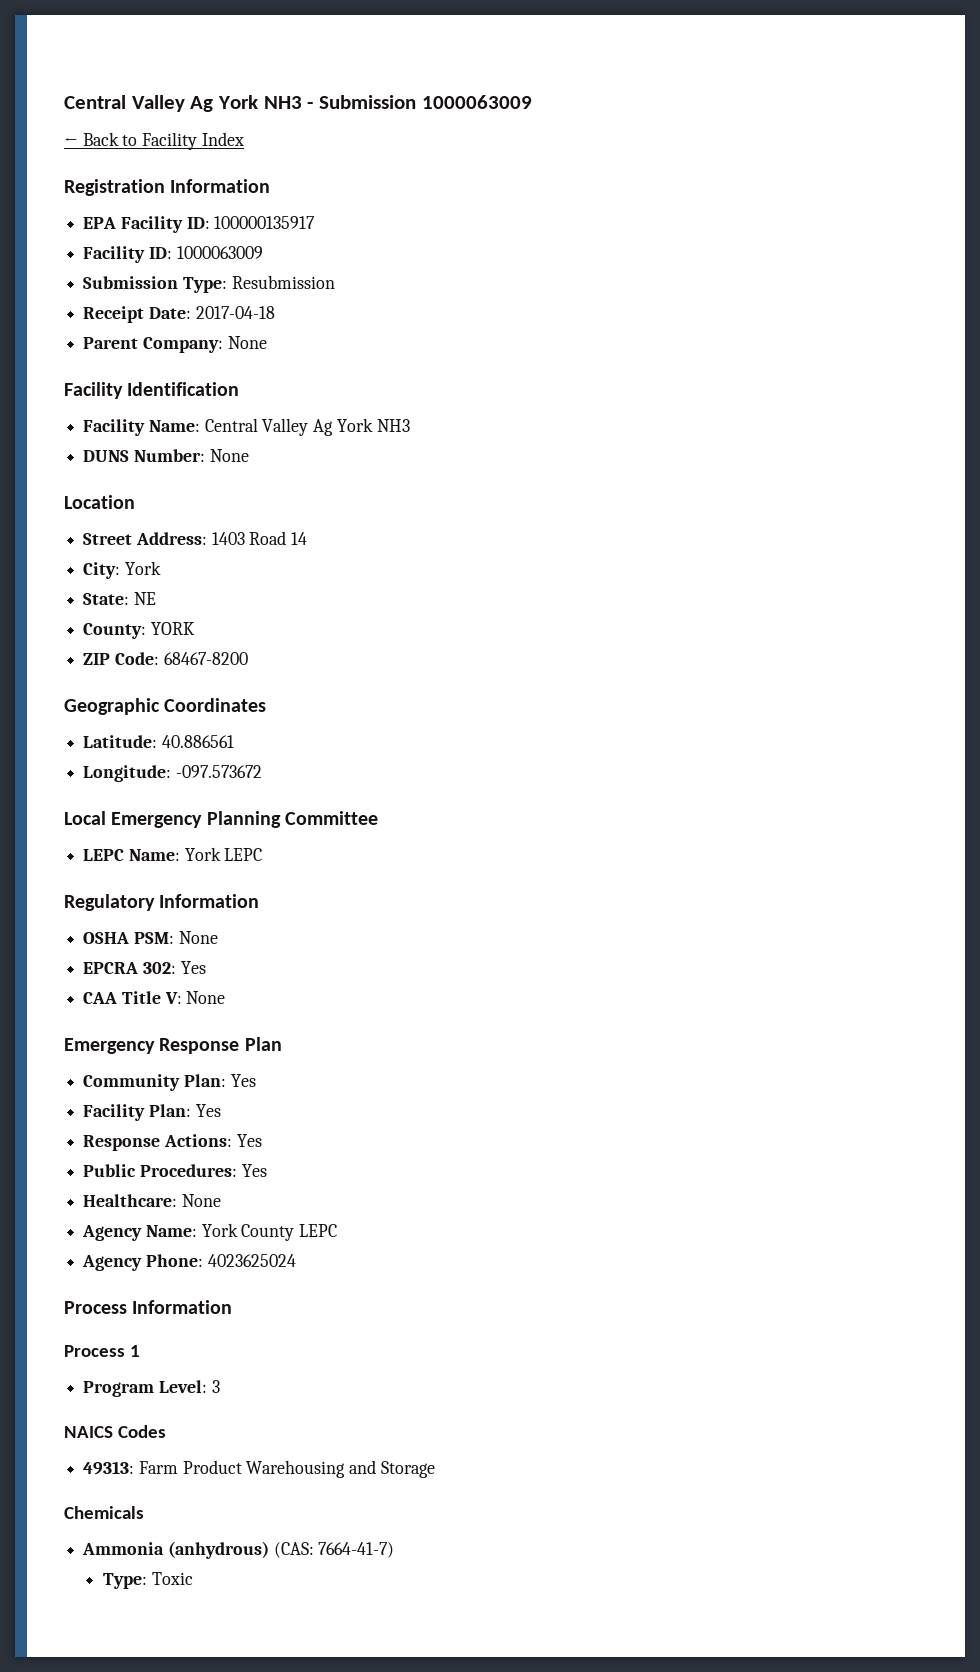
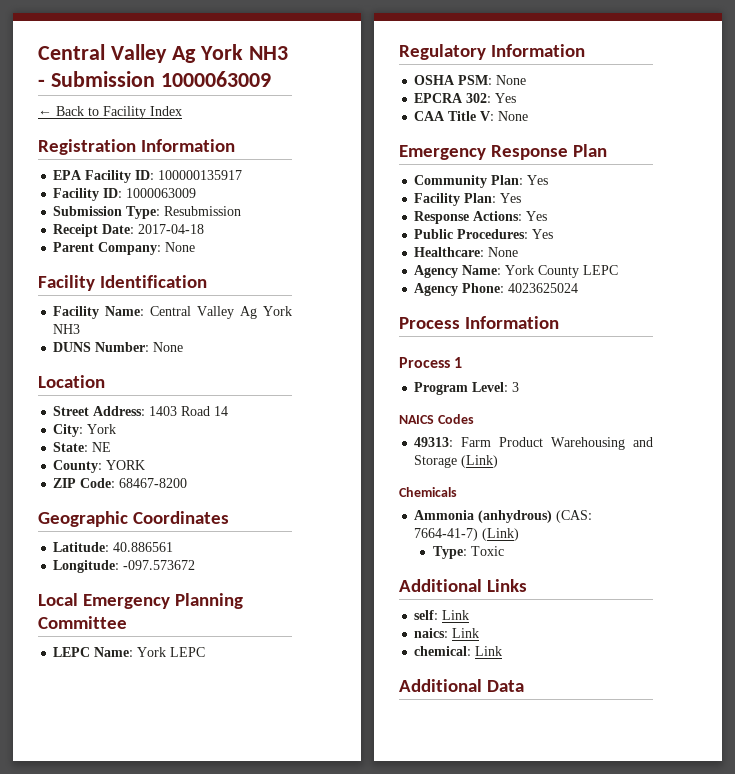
(435, 1469) none -> [461,455,499,468] (Link)
(395, 1550) none -> [482,528,520,541] (Link)
(193, 1578) none -> [399,579,528,592] [414,610,470,620] [414,628,480,638] [414,646,503,656] [399,679,525,692] // Additional Links // self: Link // naics: Link // chemical: Link // Additional Data

